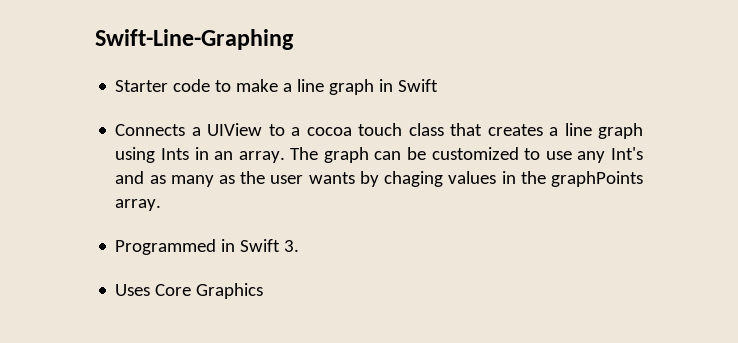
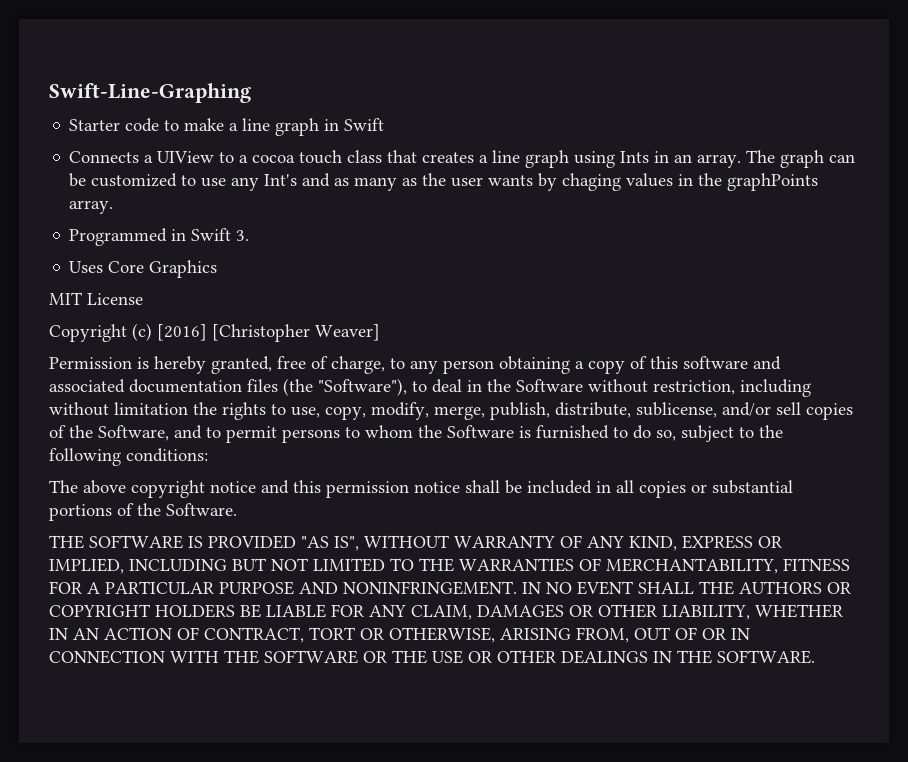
(264, 291) none -> [49,292,143,305] [49,323,380,342] [49,356,781,374] [49,378,811,397] [49,402,853,420] [49,425,783,443] [49,448,208,466] [49,480,793,498] [49,503,237,521] [49,535,782,551] [49,558,850,574] [49,581,851,595] [49,604,843,620] [49,627,750,643] [49,650,815,664] // MIT License // Copyright (c) [2016] [Christopher Weaver] // Permission is hereby granted, free of charge, to any person obtaining a copy of this software and associated documentation files (the "Software"), to deal in the Software without restriction, including without limitation the rights to use, copy, modify, merge, publish, distribute, sublicense, and/or sell copies of the Software, and to permit persons to whom the Software is furnished to do so, subject to the following conditions: // The above copyright notice and this permission notice shall be included in all copies or substantial portions of the Software. // THE SOFTWARE IS PROVIDED "AS IS", WITHOUT WARRANTY OF ANY KIND, EXPRESS OR IMPLIED, INCLUDING BUT NOT LIMITED TO THE WARRANTIES OF MERCHANTABILITY, FITNESS FOR A PARTICULAR PURPOSE AND NONINFRINGEMENT. IN NO EVENT SHALL THE AUTHORS OR COPYRIGHT HOLDERS BE LIABLE FOR ANY CLAIM, DAMAGES OR OTHER LIABILITY, WHETHER IN AN ACTION OF CONTRACT, TORT OR OTHERWISE, ARISING FROM, OUT OF OR IN CONNECTION WITH THE SOFTWARE OR THE USE OR OTHER DEALINGS IN THE SOFTWARE.

